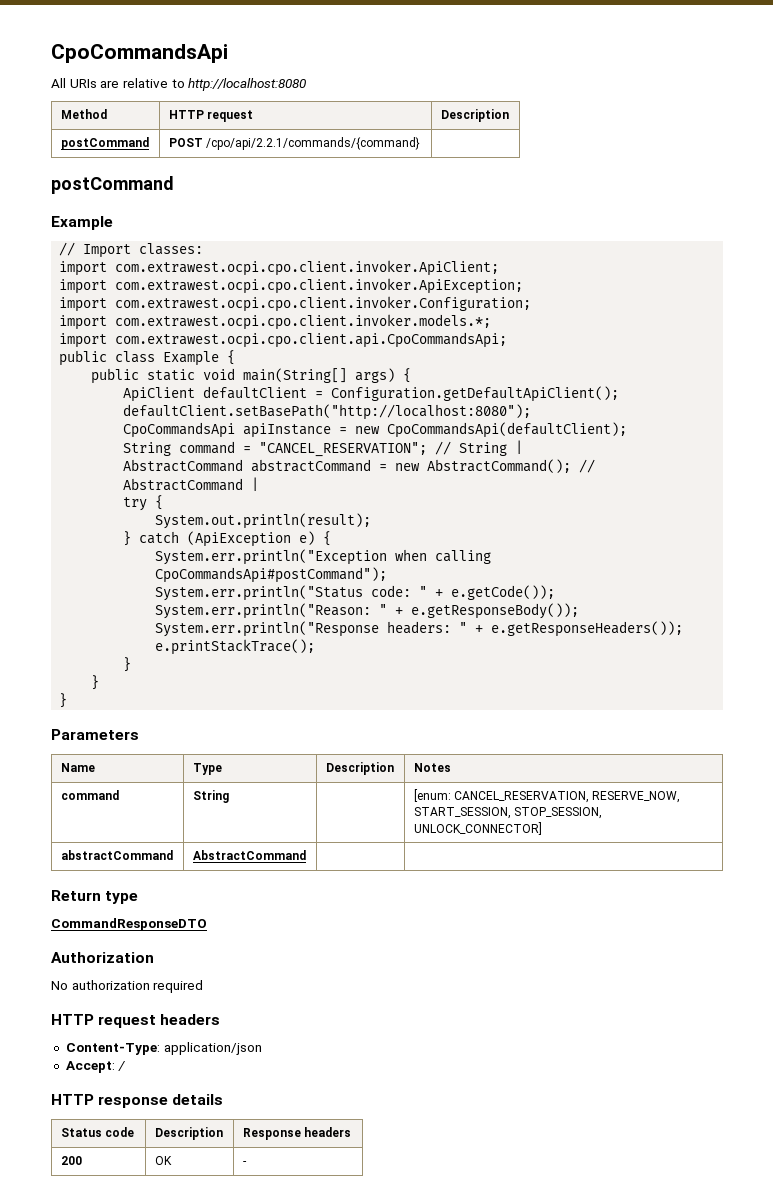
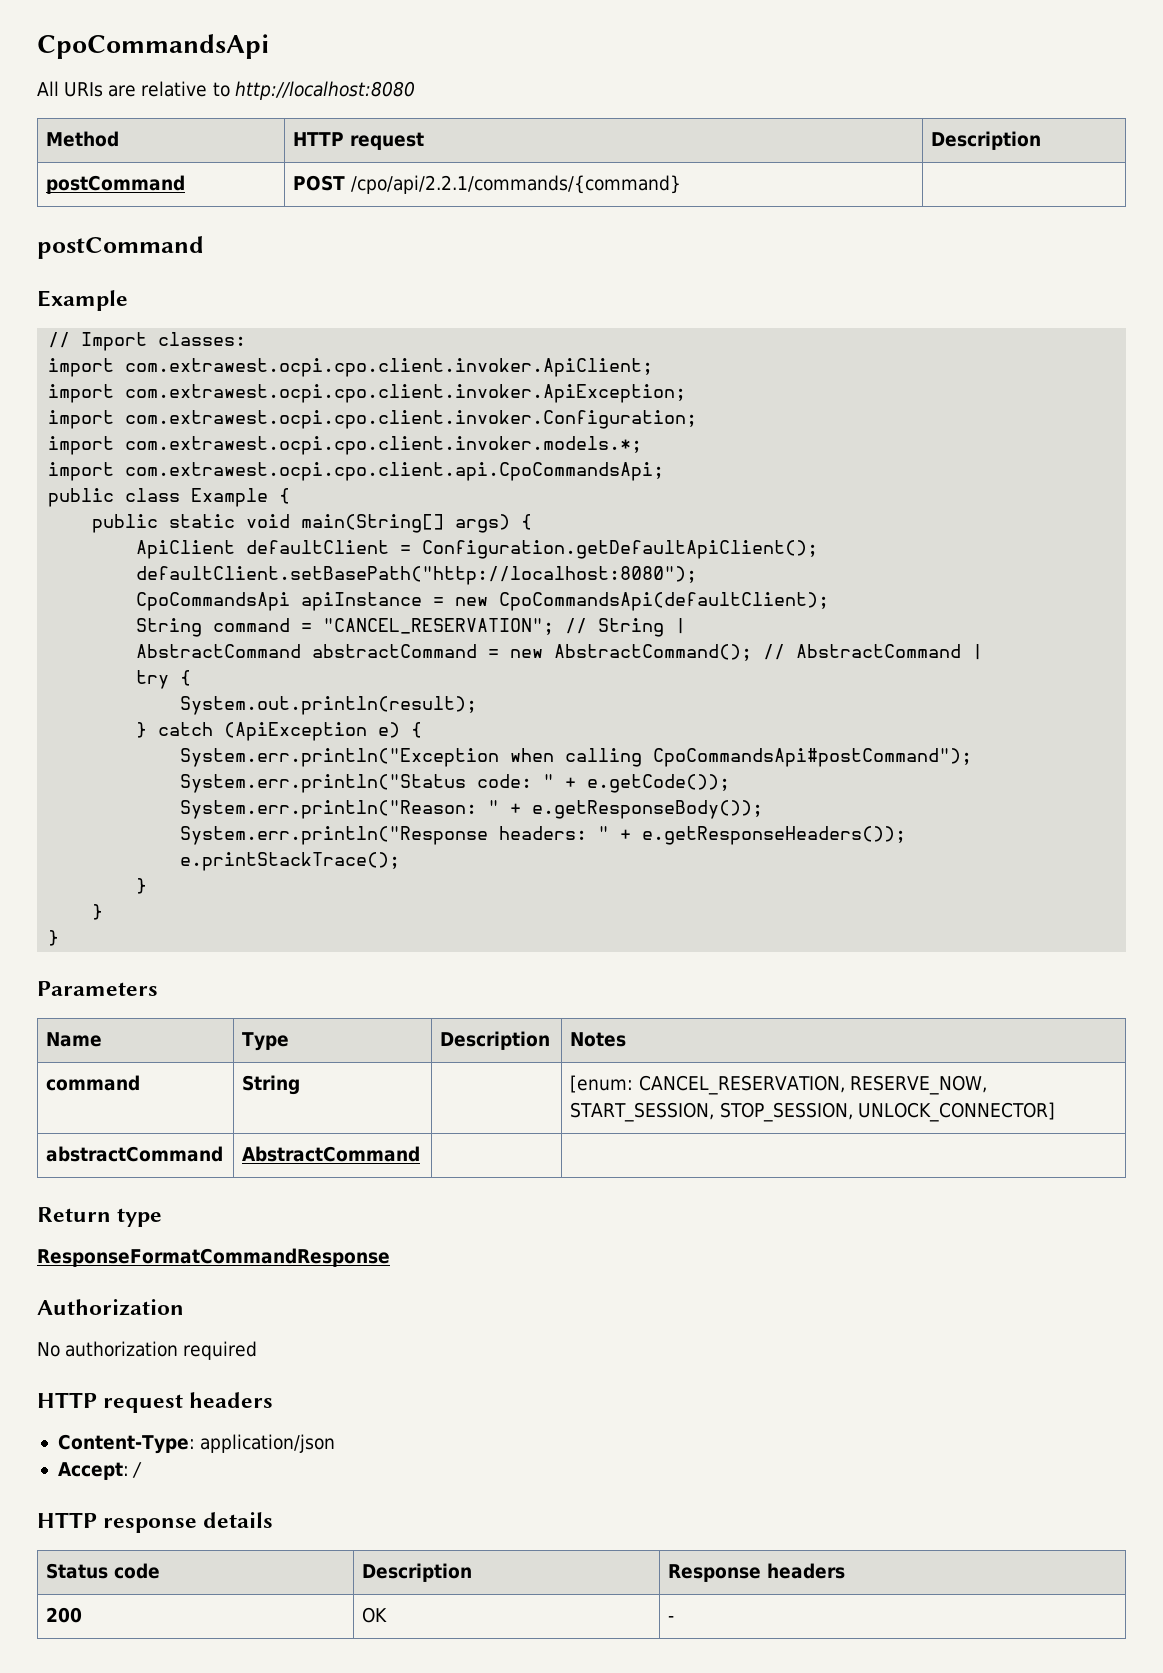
[51,918,207,931] CommandResponseDTO -> [37,1248,390,1267] ResponseFormatCommandResponse

